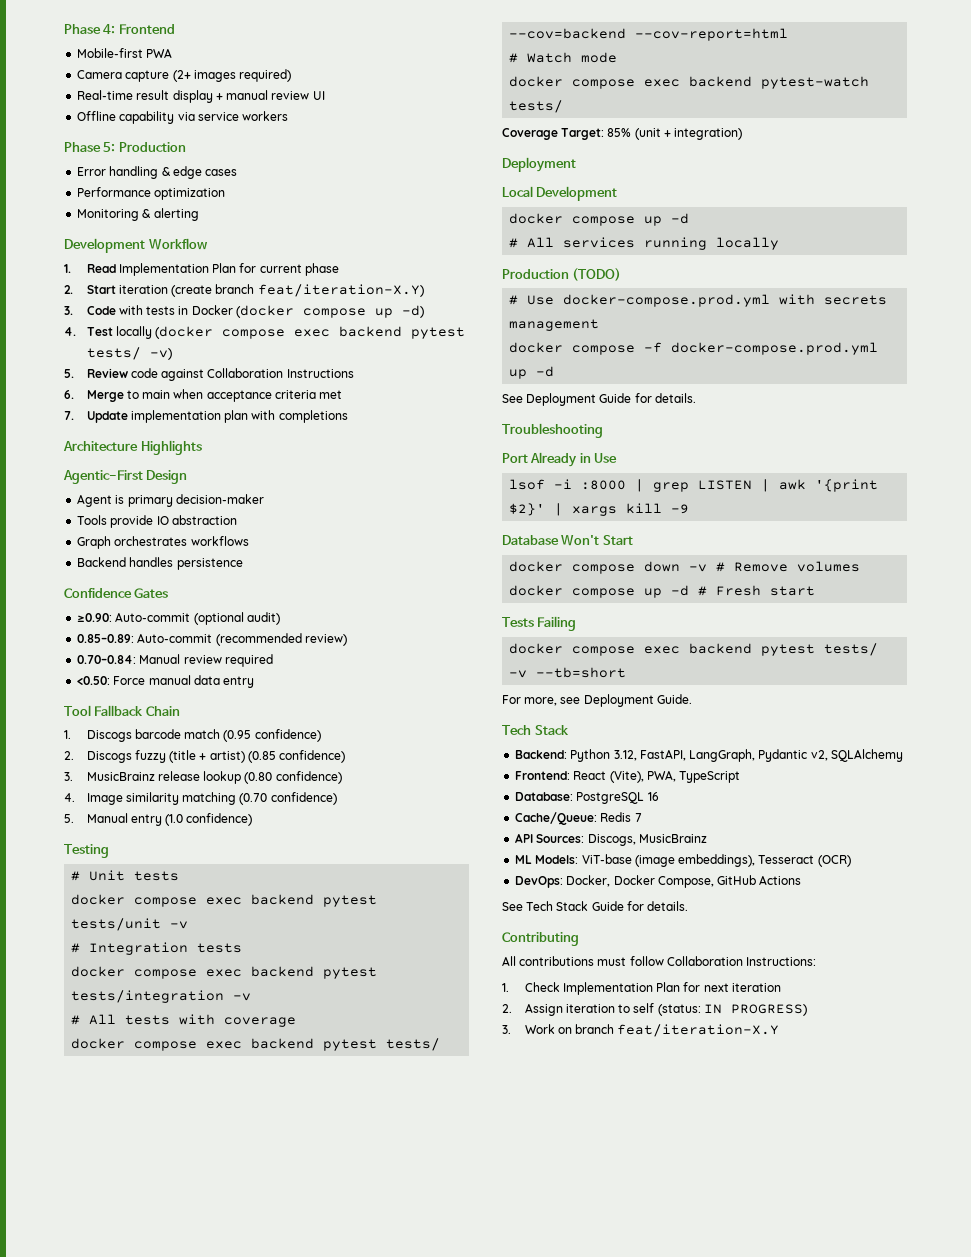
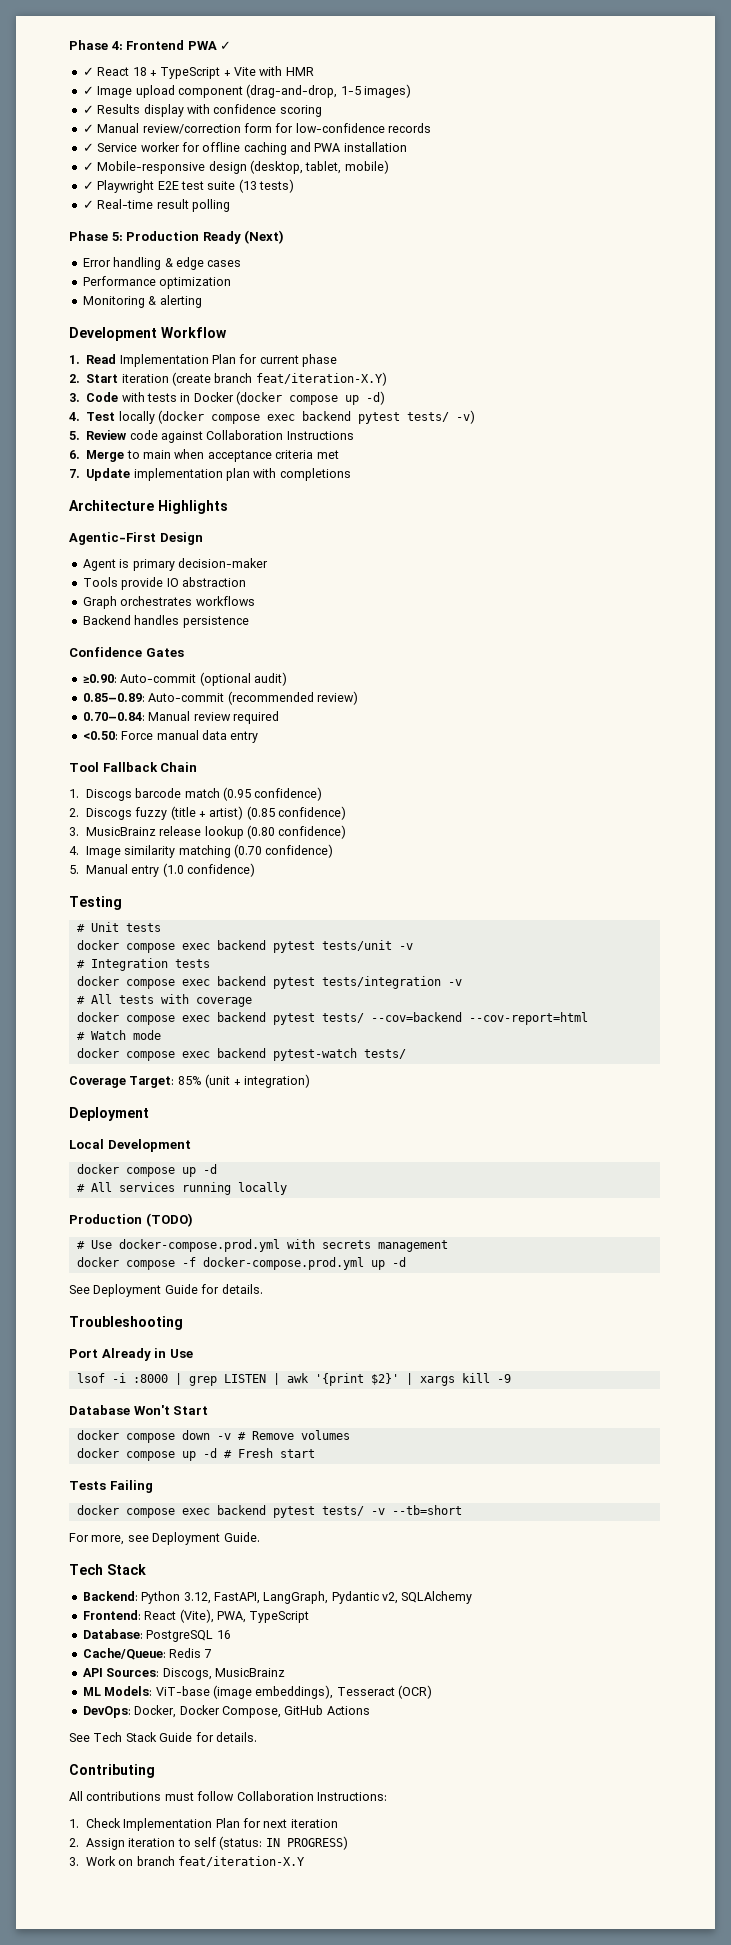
[77,48,173,58] [77,69,292,82] [77,90,325,103] [77,111,289,124] // Mobile-first PWA // Camera capture (2+ images required) // Real-time result display + manual review UI // Offline capability via service workers -> [187,41,232,50] [82,66,314,79] [82,84,411,98] [82,104,322,117] [82,123,431,134] [82,142,407,155] [82,160,389,174] [82,179,294,193] [82,199,230,212] PWA ✓ // ✓ React 18 + TypeScript + Vite with HMR // ✓ Image upload component (drag-and-drop, 1-5 images) // ✓ Results display with confidence scoring // ✓ Manual review/correction form for low-confidence records // ✓ Service worker for offline caching and PWA installation // ✓ Mobile-responsive design (desktop, tablet, mobile) // ✓ Playwright E2E test suite (13 tests) // ✓ Real-time result polling
(186, 147) none -> [202,230,285,244] Ready (Next)

